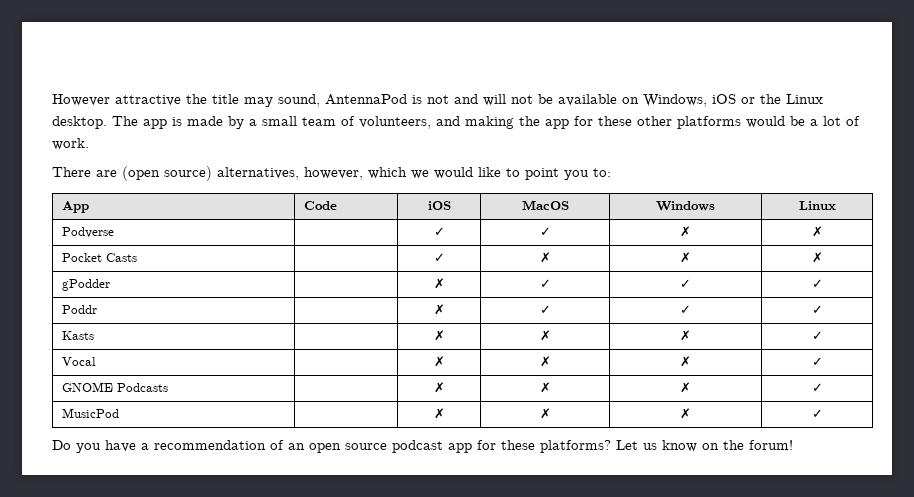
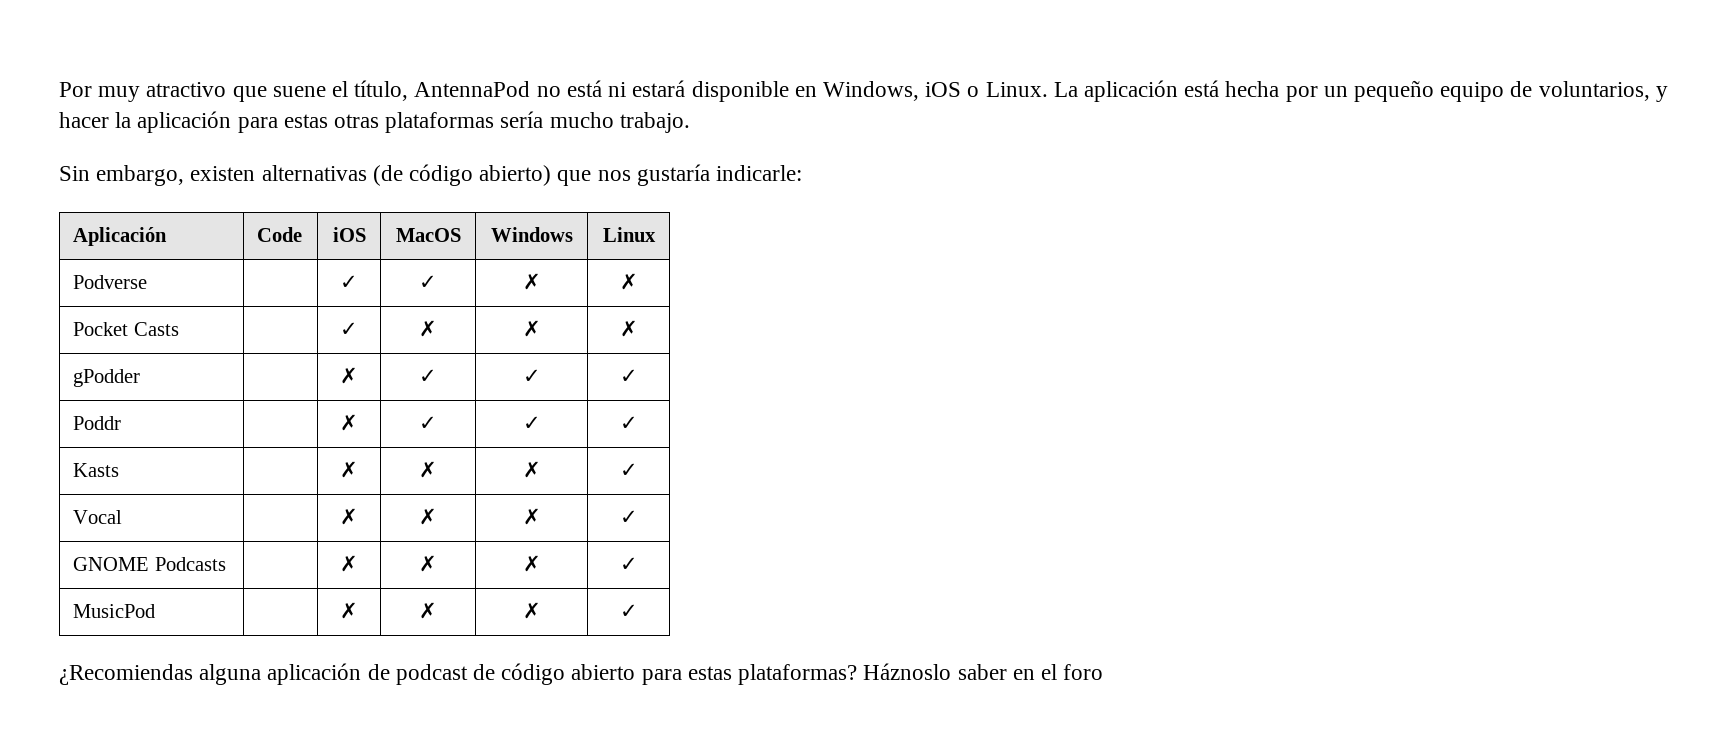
[52,94,823,107] [52,116,860,129] [52,138,89,150] [52,166,611,181] [61,201,89,213] However attractive the title may sound, AntennaPod is not and will not be available on Windows, iOS or the Linux desktop. The app is made by a small team of volunteers, and making the app for these other platforms would be a lot of work. // There are (open source) alternatives, however, which we would like to point you to: // App -> [59,80,1668,102] [59,111,690,133] [59,164,803,186] [73,227,168,246] Por muy atractivo que suene el título, AntennaPod no está ni estará disponible en Windows, iOS o Linux. La aplicación está hecha por un pequeño equipo de voluntarios, y hacer la aplicación para estas otras plataformas sería mucho trabajo. // Sin embargo, existen alternativas (de código abierto) que nos gustaría indicarle: // Aplicación
[52,440,793,453] Do you have a recommendation of an open source podcast app for these platforms? Let us know on the forum! -> [59,663,1104,685] ¿Recomiendas alguna aplicación de podcast de código abierto para estas plataformas? Háznoslo saber en el foro

